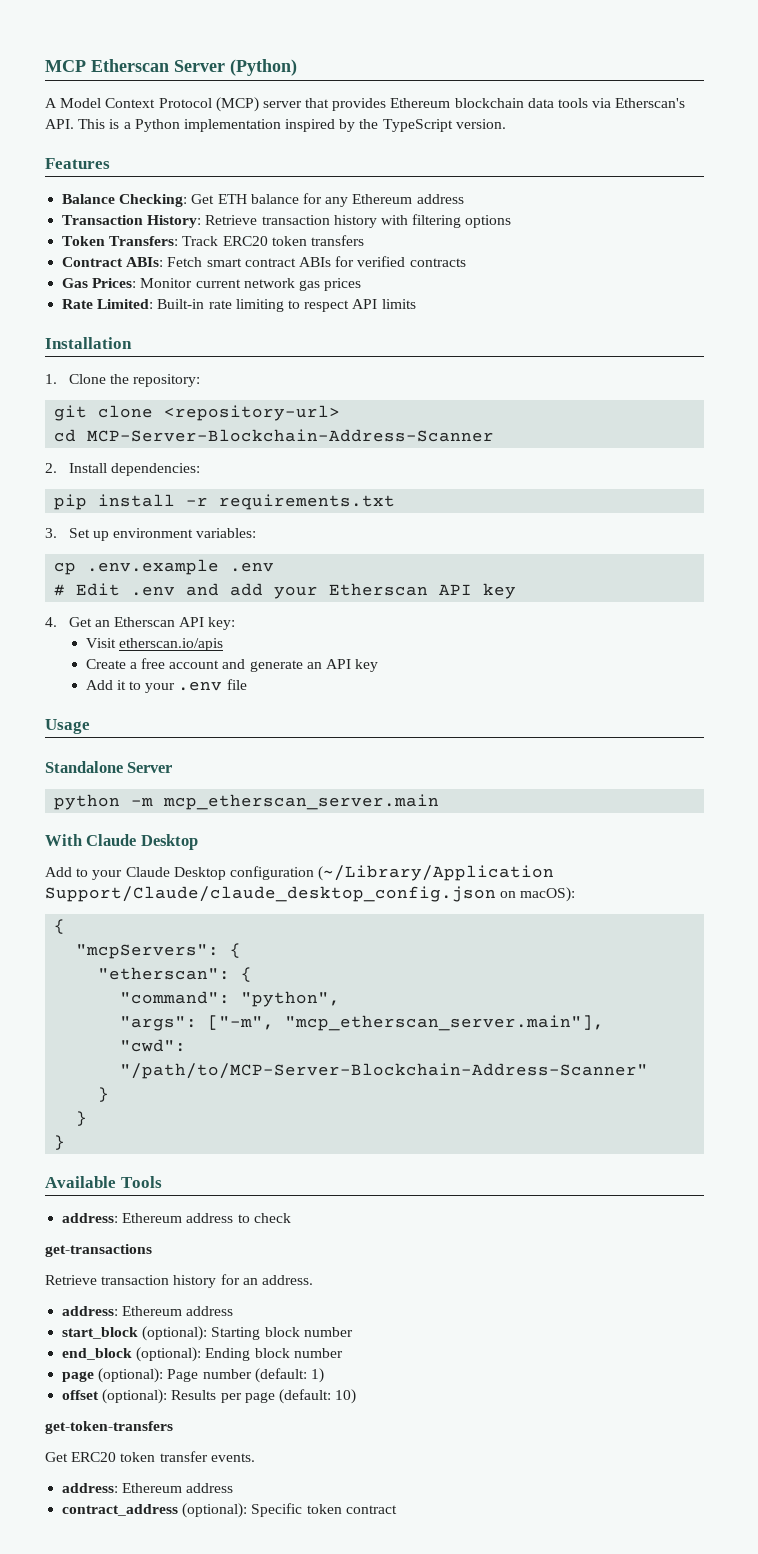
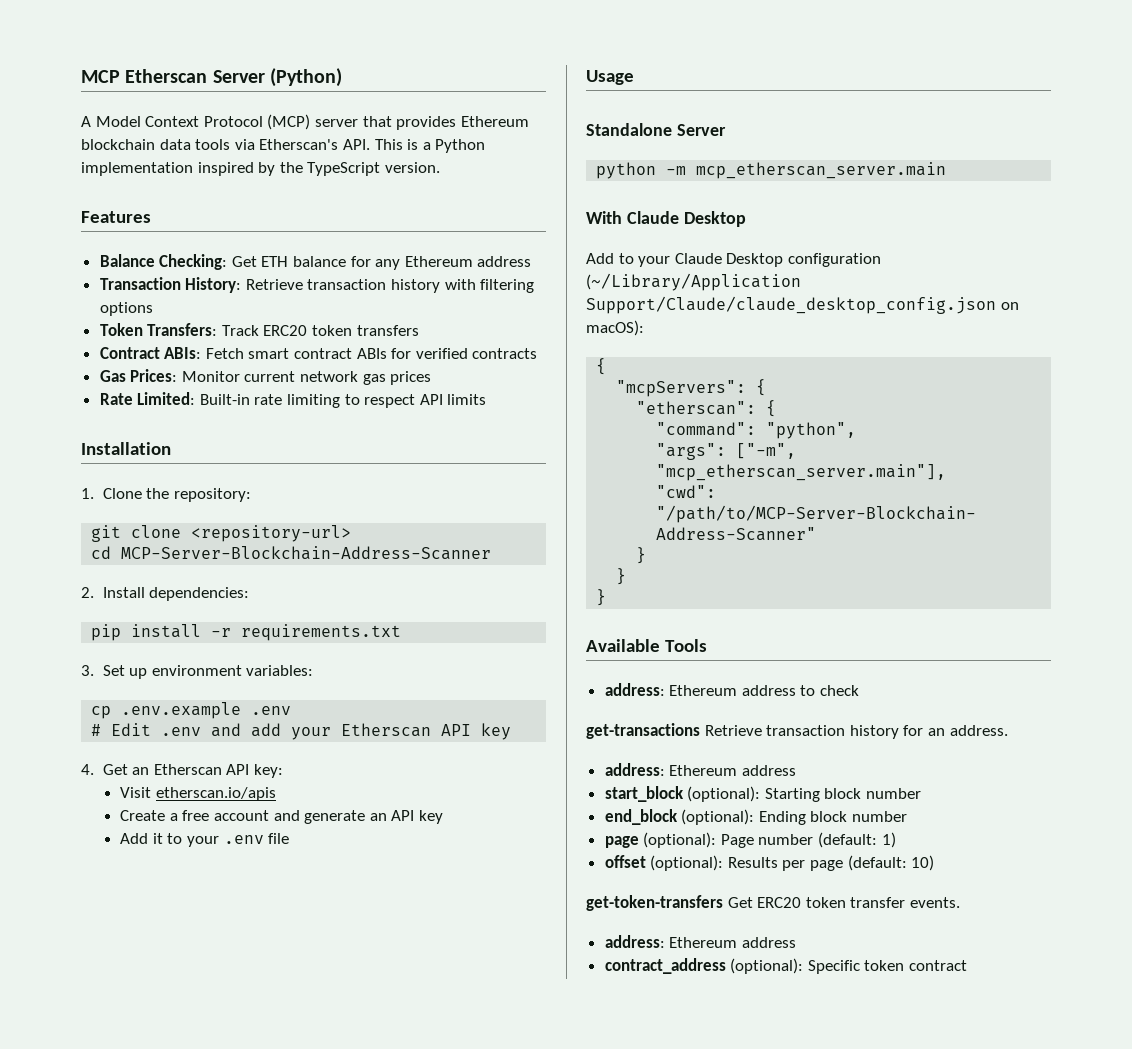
(152, 1250) // -> (700, 731) none
(173, 1427) // -> (723, 903) none

